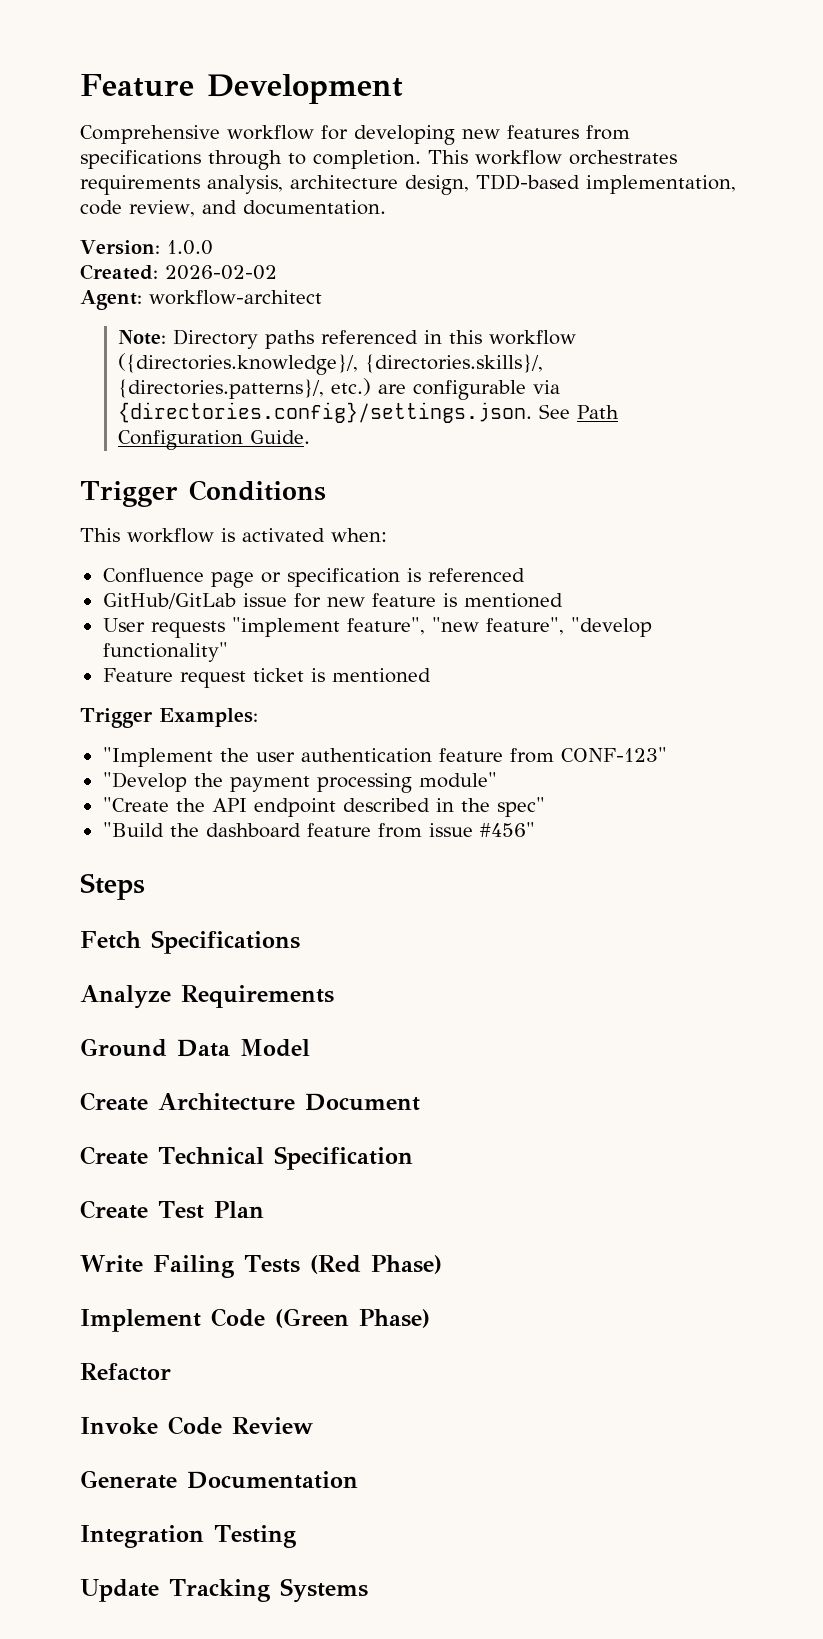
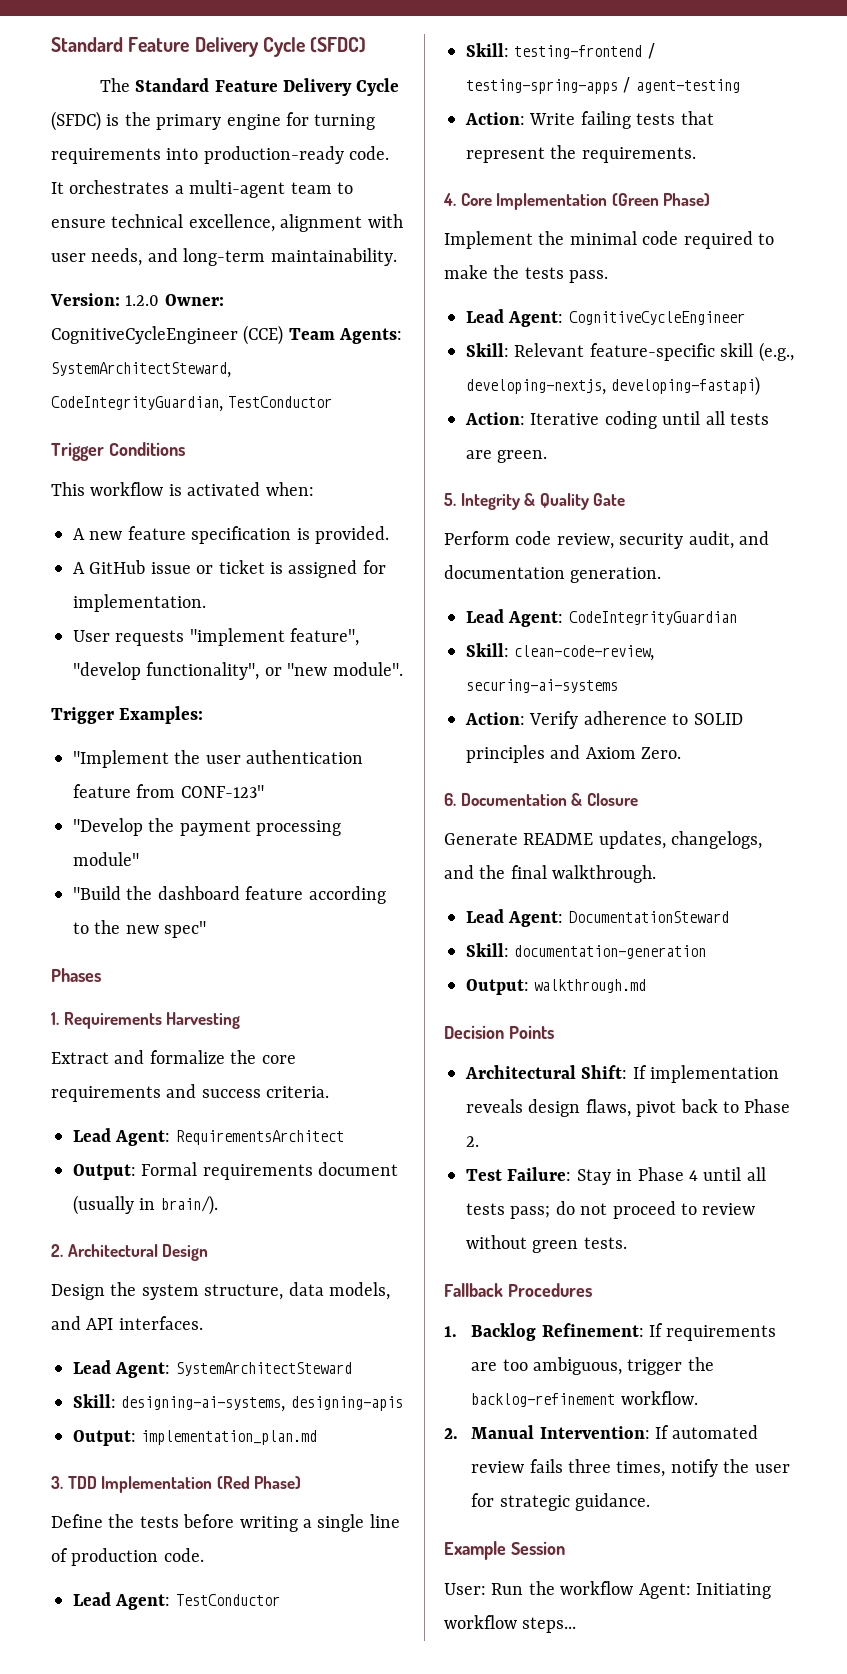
[80,74,403,104] [80,125,630,145] [80,150,677,170] [80,174,736,195] [80,200,386,217] [80,240,213,255] [80,264,277,280] [80,290,322,310] [117,329,576,349] [117,353,543,375] [117,378,560,400] [117,402,619,423] [117,430,310,450] Feature Development // Comprehensive workflow for developing new features from specifications through to completion. This workflow orchestrates requirements analysis, architecture design, TDD-based implementation, code review, and documentation. // Version: 1.0.0 // Created: 2026-02-02 // Agent: workflow-architect // Note: Directory paths referenced in this workflow ({directories.knowledge}/, {directories.skills}/, {directories.patterns}/, etc.) are configurable via {directories.config}/settings.json. See Path Configuration Guide. -> [51,37,367,57] [99,78,400,96] [51,111,376,131] [51,146,390,164] [51,180,353,198] [51,214,403,232] [51,248,397,266] [50,293,224,306] [51,325,403,345] [51,362,231,378] [51,396,333,412] Standard Feature Delivery Cycle (SFDC) // The Standard Feature Delivery Cycle (SFDC) is the primary engine for turning requirements into production-ready code. It orchestrates a multi-agent team to ensure technical excellence, alignment with user needs, and long-term maintainability. // Version: 1.2.0 Owner: CognitiveCycleEngineer (CCE) Team Agents: SystemArchitectSteward, CodeIntegrityGuardian, TestConductor
[102,568,525,588] [102,593,563,609] [102,617,652,638] [102,642,228,662] [102,668,431,688] Confluence page or specification is referenced // GitHub/GitLab issue for new feature is mentioned // User requests "implement feature", "new feature", "develop functionality" // Feature request ticket is mentioned -> [73,526,389,544] [73,560,386,578] [73,594,206,612] [73,628,360,646] [73,662,403,680] A new feature specification is provided. // A GitHub issue or ticket is assigned for implementation. // User requests "implement feature", "develop functionality", or "new module".
[102,797,545,817] [102,822,535,838] [80,873,145,900] [80,930,300,954] [80,985,334,1009] [80,1038,310,1057] [80,1092,420,1111] [80,1146,413,1170] [80,1200,264,1219] [80,1255,442,1278] [80,1308,430,1332] [80,1363,171,1381] [80,1416,313,1435] [80,1470,358,1489] [80,1525,296,1548] [80,1578,368,1603] "Create the API endpoint described in the spec" // "Build the dashboard feature from issue #456" // Steps // Fetch Specifications // Analyze Requirements // Ground Data Model // Create Architecture Document // Create Technical Specification // Create Test Plan // Write Failing Tests (Red Phase) // Implement Code (Green Phase) // Refactor // Invoke Code Review // Generate Documentation // Integration Testing // Update Tracking Systems -> [73,886,386,904] [73,920,207,938] [51,968,101,982] [51,1012,241,1029] [51,1050,296,1064] [51,1084,330,1102] [73,1128,344,1146] [73,1162,399,1180] [73,1195,218,1215] [51,1244,209,1261] [51,1282,390,1300] [51,1316,203,1330] [73,1360,352,1378] [73,1394,403,1412] [73,1430,318,1446] [51,1476,302,1493] [51,1514,400,1532] [51,1548,204,1566] [73,1592,280,1610] [466,43,655,59] [466,77,740,94] [465,111,714,129] [466,145,696,163] [443,193,711,210] [444,231,774,249] [444,265,609,283] [466,309,745,327] [466,342,794,362] [466,376,761,396] [465,411,769,429] [466,450,548,463] [444,493,626,510] [444,531,769,549] [444,565,662,583] [466,609,737,627] [466,643,655,661] [466,679,618,693] [465,711,743,729] [466,745,682,763] [444,793,638,806] [444,831,763,849] [444,865,657,883] [466,909,729,927] [466,943,707,959] [466,979,647,995] [444,1025,554,1039] [465,1065,780,1083] [466,1099,791,1117] [466,1136,479,1147] [466,1167,766,1185] [466,1201,756,1219] [466,1235,627,1253] [444,1283,592,1297] [444,1323,777,1341] [471,1357,714,1375] [471,1391,698,1407] [444,1425,759,1439] [471,1459,790,1477] [471,1493,651,1511] [444,1541,565,1560] [444,1581,771,1599] [444,1615,577,1633] "Build the dashboard feature according to the new spec" // Phases // 1. Requirements Harvesting // Extract and formalize the core requirements and success criteria. // Lead Agent: RequirementsArchitect // Output: Formal requirements document (usually in brain/). // 2. Architectural Design // Design the system structure, data models, and API interfaces. // Lead Agent: SystemArchitectSteward // Skill: designing-ai-systems, designing-apis // Output: implementation_plan.md // 3. TDD Implementation (Red Phase) // Define the tests before writing a single line of production code. // Lead Agent: TestConductor // Skill: testing-frontend / testing-spring-apps / agent-testing // Action: Write failing tests that represent the requirements. // 4. Core Implementation (Green Phase) // Implement the minimal code required to make the tests pass. // Lead Agent: CognitiveCycleEngineer // Skill: Relevant feature-specific skill (e.g., developing-nextjs, developing-fastapi) // Action: Iterative coding until all tests are green. // 5. Integrity & Quality Gate // Perform code review, security audit, and documentation generation. // Lead Agent: CodeIntegrityGuardian // Skill: clean-code-review, securing-ai-systems // Action: Verify adherence to SOLID principles and Axiom Zero. // 6. Documentation & Closure // Generate README updates, changelogs, and the final walkthrough. // Lead Agent: DocumentationSteward // Skill: documentation-generation // Output: walkthrough.md // Decision Points // Architectural Shift: If implementation reveals design flaws, pivot back to Phase 2. // Test Failure: Stay in Phase 4 until all tests pass; do not proceed to review without green tests. // Fallback Procedures // 1. Backlog Refinement: If requirements are too ambiguous, trigger the backlog-refinement workflow. // 2. Manual Intervention: If automated review fails three times, notify the user for strategic guidance. // Example Session // User: Run the workflow Agent: Initiating workflow steps...

